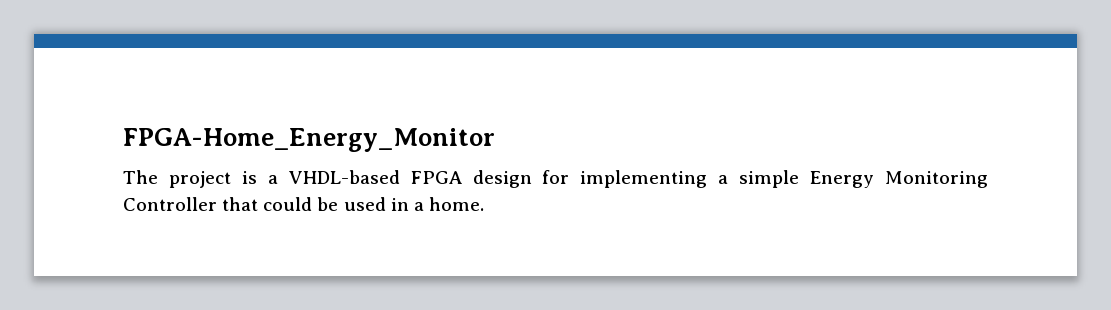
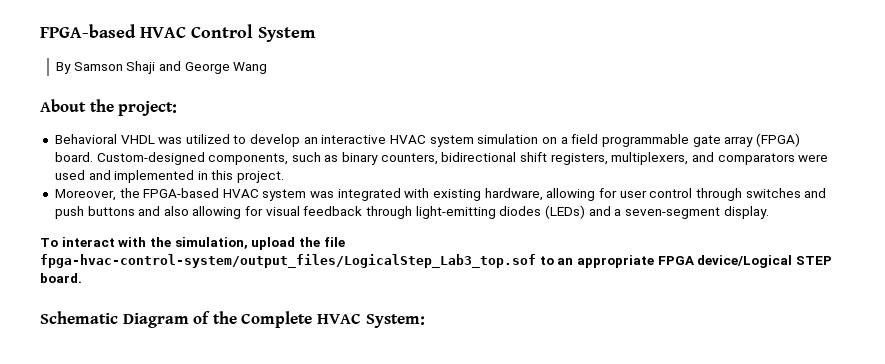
[123,128,495,152] [123,170,988,188] [123,197,484,211] FPGA-Home_Energy_Monitor // The project is a VHDL-based FPGA design for implementing a simple Energy Monitoring Controller that could be used in a home. -> [40,24,316,42] [56,61,268,74] [40,99,178,116] [54,133,800,147] [54,152,829,165] [54,170,285,183] [54,188,827,201] [54,205,769,219] [40,237,345,250] [40,254,832,268] [40,273,82,283] [40,311,425,328] FPGA-based HVAC Control System // By Samson Shaji and George Wang // About the project: // Behavioral VHDL was utilized to develop an interactive HVAC system simulation on a field programmable gate array (FPGA) board. Custom-designed components, such as binary counters, bidirectional shift registers, multiplexers, and comparators were used and implemented in this project. // Moreover, the FPGA-based HVAC system was integrated with existing hardware, allowing for user control through switches and push buttons and also allowing for visual feedback through light-emitting diodes (LEDs) and a seven-segment display. // To interact with the simulation, upload the file fpga-hvac-control-system/output_files/LogicalStep_Lab3_top.sof to an appropriate FPGA device/Logical STEP board. // Schematic Diagram of the Complete HVAC System:

